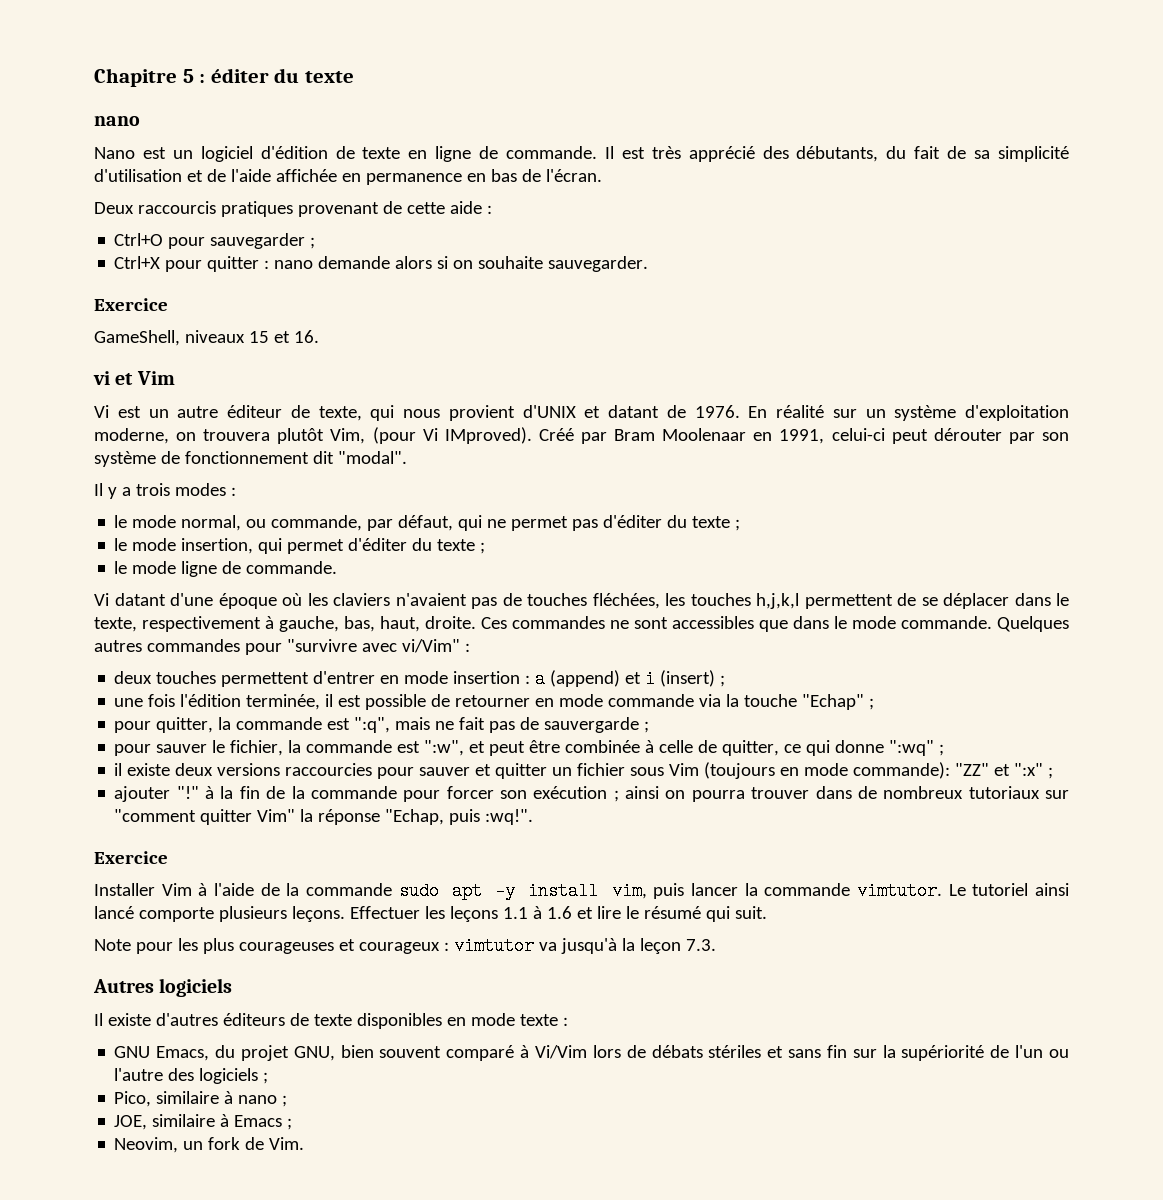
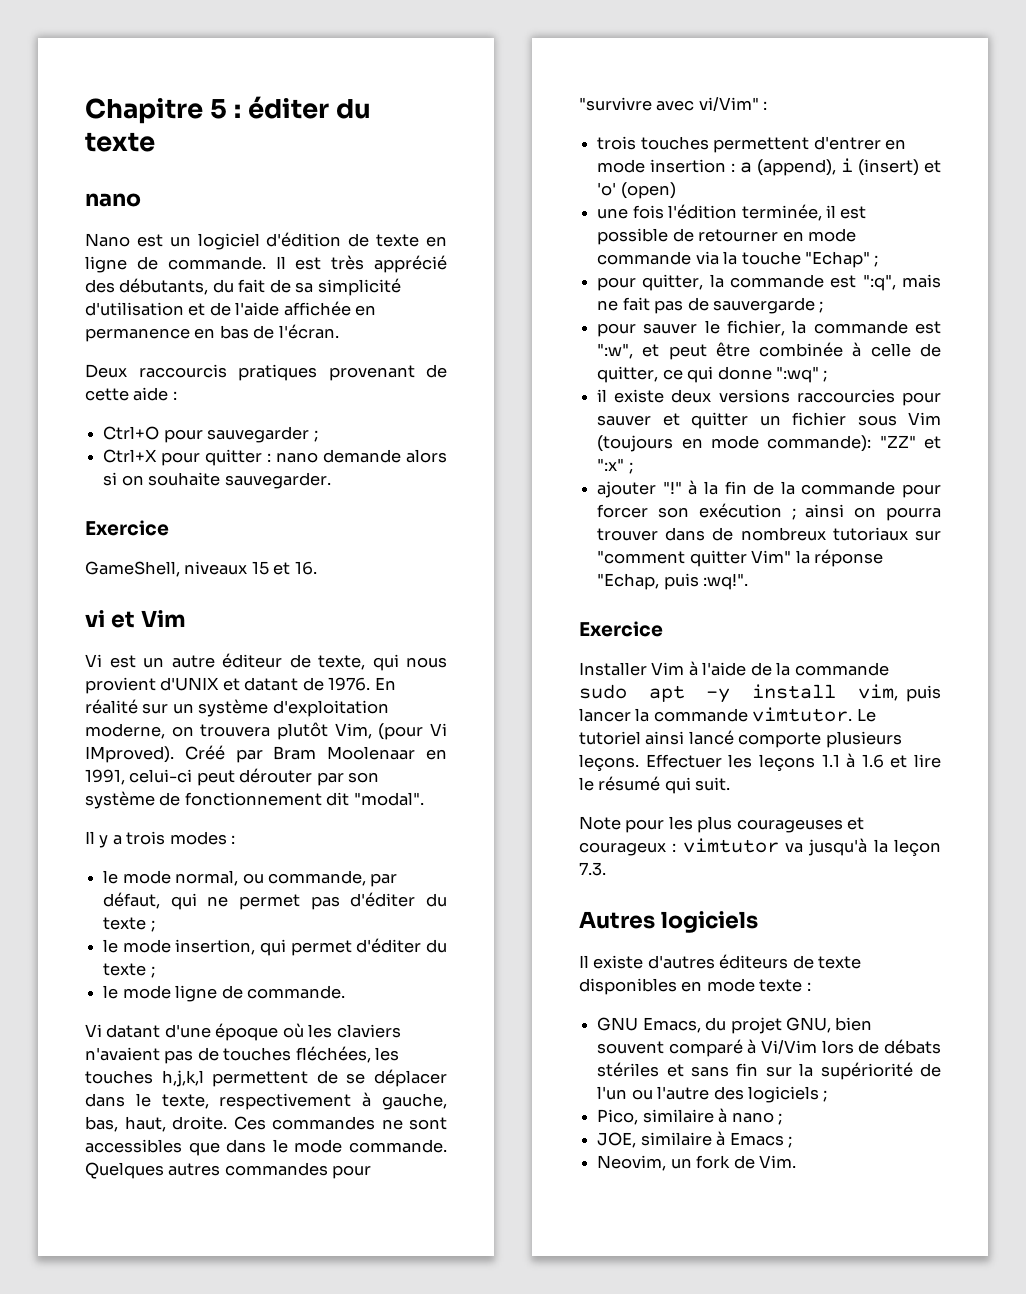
[114,671,153,684] deux -> [597,136,637,150] trois
[550,670,726,688] (append) et i (insert) ; -> [757,158,941,176] [597,182,676,199] (append), i (insert) et 'o' (open)

